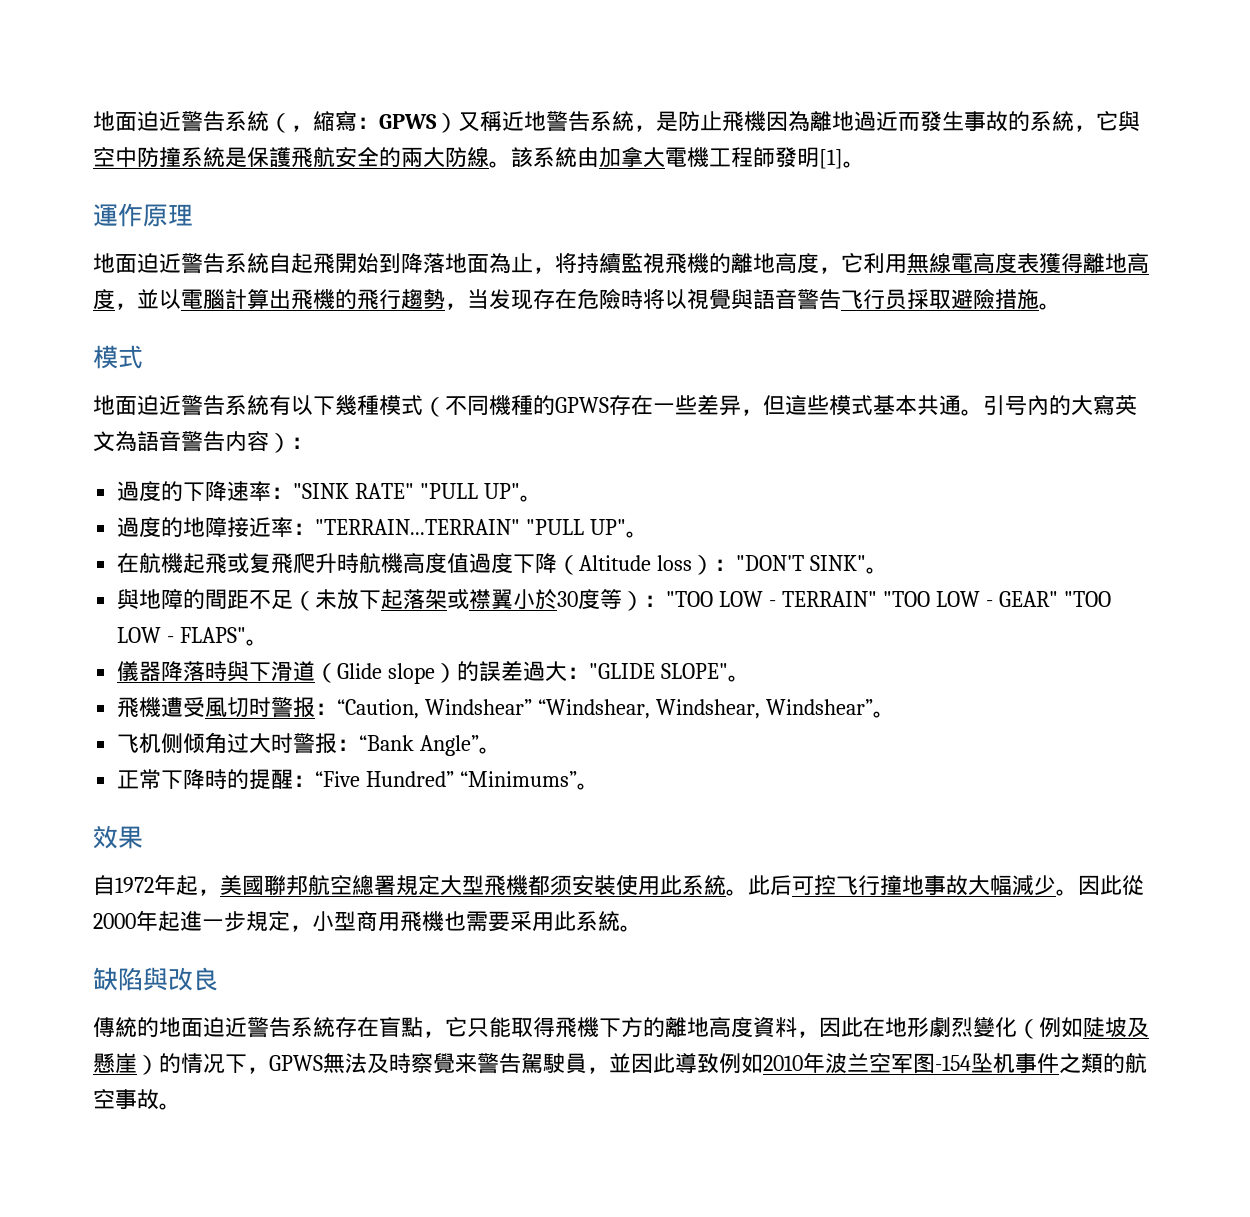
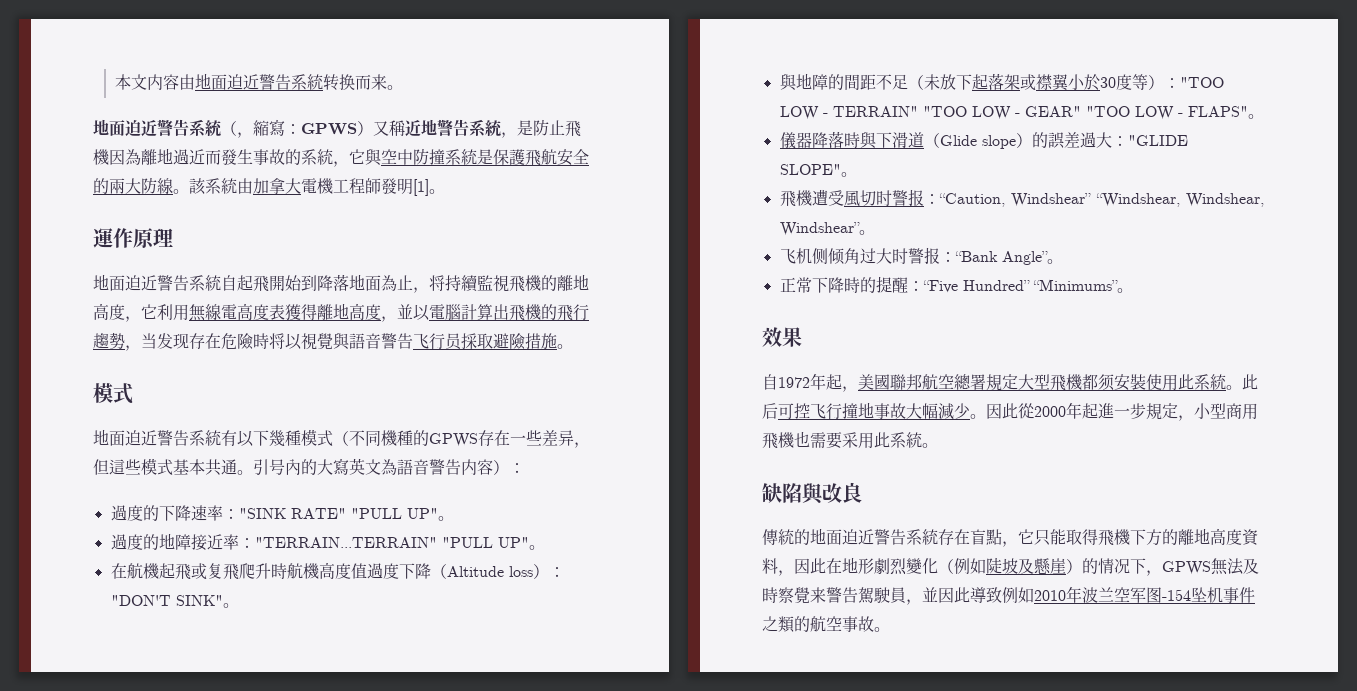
(93, 121) none -> [114,73,403,91] 本文内容由地面迫近警告系統转换而来。 //

